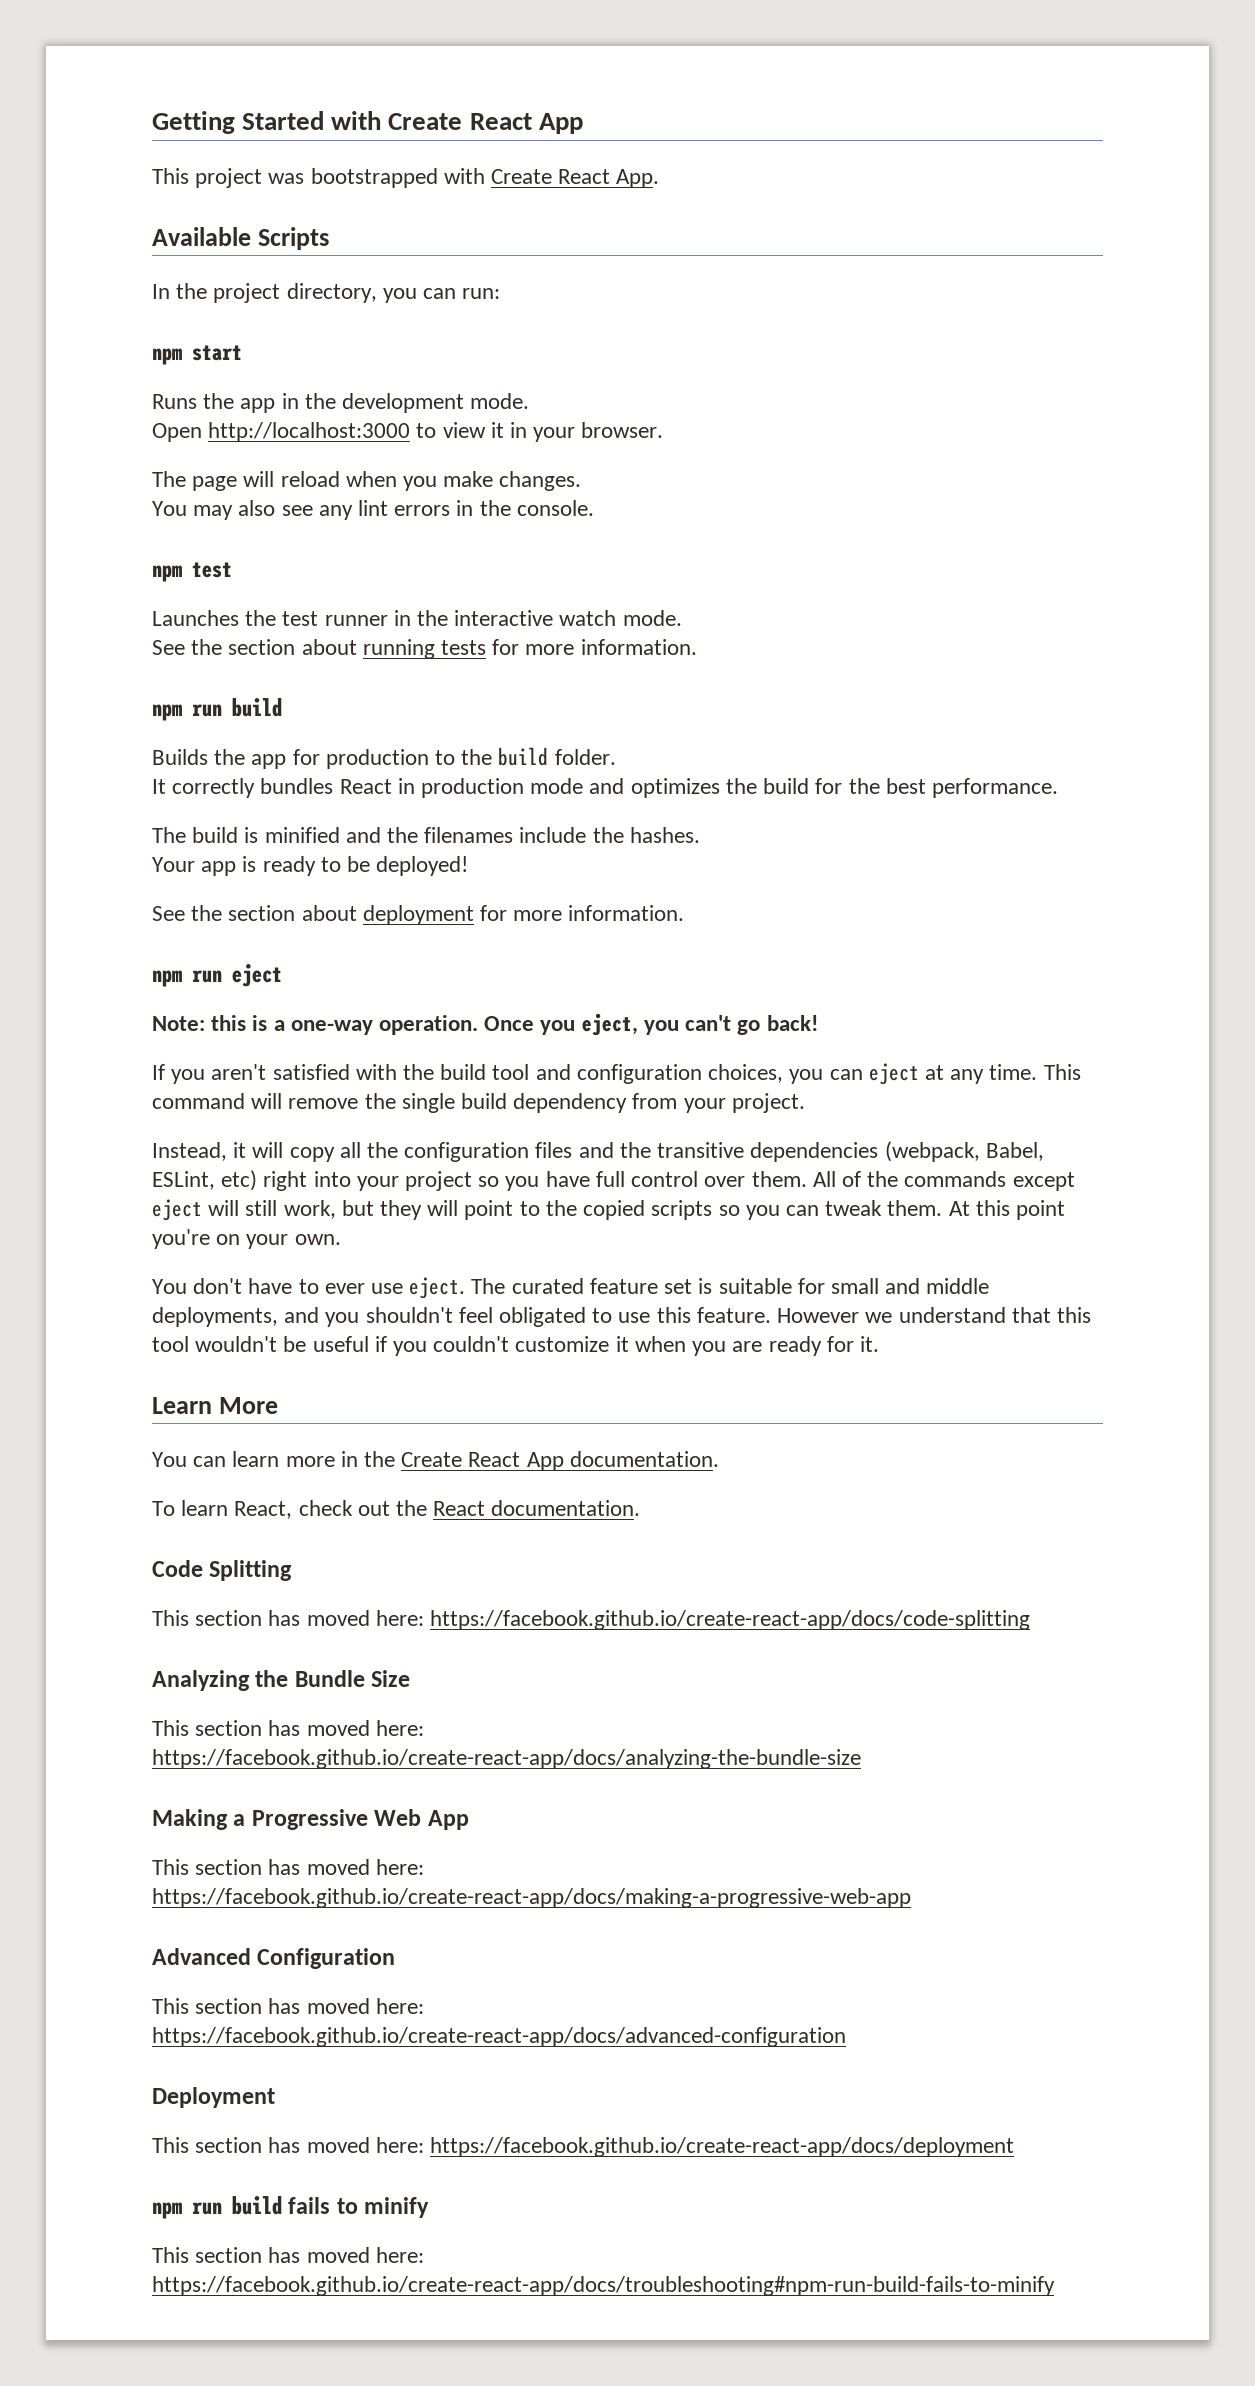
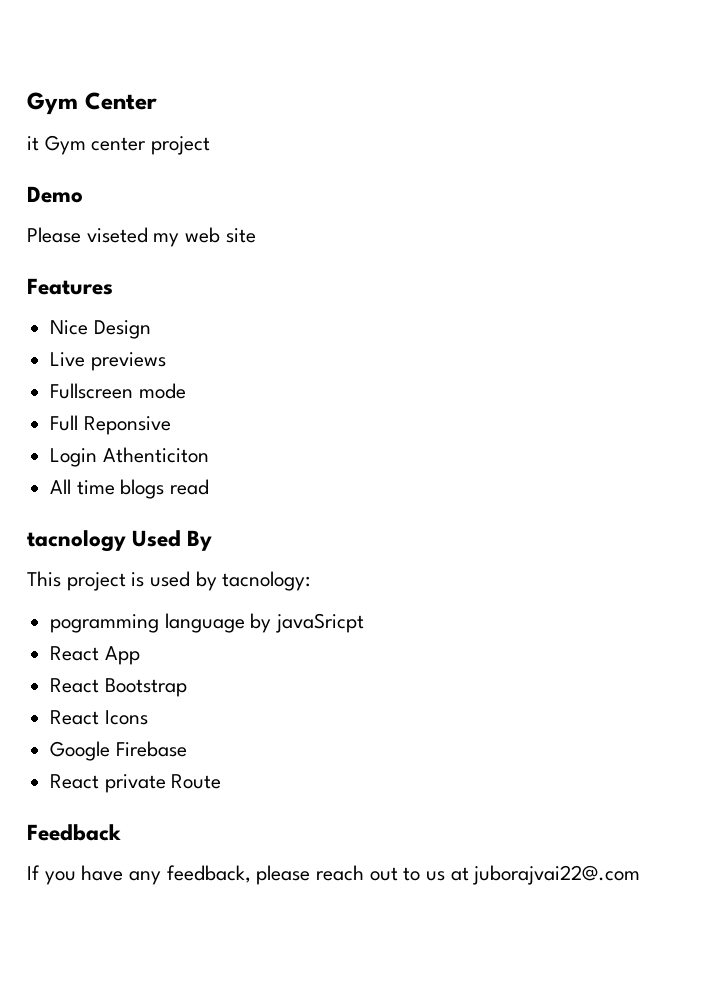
[152,111,583,134] [152,168,660,188] [152,227,329,250] [152,283,501,303] [152,345,242,365] [152,393,530,413] [152,422,664,442] [152,471,582,491] [152,500,594,520] [152,562,232,582] [152,610,682,626] [152,639,697,659] [152,698,282,721] [152,747,616,769] [152,778,1058,798] [152,827,700,843] [152,856,469,876] [152,905,685,925] [152,964,282,987] [152,1013,818,1036] [152,1063,1081,1085] [152,1093,805,1113] [152,1141,1044,1162] [152,1170,1075,1191] [152,1199,1065,1221] [152,1229,341,1249] [152,1277,990,1299] [152,1307,1091,1327] [152,1336,879,1356] [152,1397,278,1414] [152,1451,719,1471] [152,1500,641,1519] [152,1560,293,1581] [152,1610,1031,1630] [152,1670,411,1691] [152,1720,424,1736] [152,1749,861,1769] [152,1809,469,1830] [152,1859,424,1875] [152,1888,911,1908] [152,1948,396,1969] [152,1998,424,2014] [152,2027,846,2047] [152,2087,275,2108] [152,2137,1015,2157] [152,2196,430,2219] [152,2247,424,2263] [152,2276,1055,2296] Getting Started with Create React App // This project was bootstrapped with Create React App. // Available Scripts // In the project directory, you can run: // npm start // Runs the app in the development mode. // Open http://localhost:3000 to view it in your browser. // The page will reload when you make changes. // You may also see any lint errors in the console. // npm test // Launches the test runner in the interactive watch mode. // See the section about running tests for more information. // npm run build // Builds the app for production to the build folder. // It correctly bundles React in production mode and optimizes the build for the best performance. // The build is minified and the filenames include the hashes. // Your app is ready to be deployed! // See the section about deployment for more information. // npm run eject // Note: this is a one-way operation. Once you eject, you can't go back! // If you aren't satisfied with the build tool and configuration choices, you can eject at any time. This command will remove the single build dependency from your project. // Instead, it will copy all the configuration files and the transitive dependencies (webpack, Babel, ESLint, etc) right into your project so you have full control over them. All of the commands except eject will still work, but they will point to the copied scripts so you can tweak them. At this point you're on your own. // You don't have to ever use eject. The curated feature set is suitable for small and middle deployments, and you shouldn't feel obligated to use this feature. However we understand that this tool wouldn't be useful if you couldn't customize it when you are ready for it. // Learn More // You can learn more in the Create React App documentation. // To learn React, check out the React documentation. // Code Splitting // This section has moved here: https://facebook.github.io/create-react-app/docs/code-splitting // Analyzing the Bundle Size // This section has moved here: https://facebook.github.io/create-react-app/docs/analyzing-the-bundle-size // Making a Progressive Web App // This section has moved here: https://facebook.github.io/create-react-app/docs/making-a-progressive-web-app // Advanced Configuration // This section has moved here: https://facebook.github.io/create-react-app/docs/advanced-configuration // Deployment // This section has moved here: https://facebook.github.io/create-react-app/docs/deployment // npm run build fails to minify // This section has moved here: https://facebook.github.io/create-react-app/docs/troubleshooting#npm-run-build-fails-to-minify -> [27,92,157,115] [27,135,211,155] [27,186,83,203] [27,227,256,247] [27,278,113,295] [50,320,151,339] [50,352,166,371] [50,383,186,399] [50,415,171,435] [50,447,209,467] [50,479,210,499] [27,530,213,552] [27,571,311,591] [50,613,365,633] [50,646,140,665] [50,678,187,697] [50,710,148,725] [50,741,187,761] [50,774,222,793] [27,824,121,841] [27,865,641,885] Gym Center // it Gym center project // Demo // Please viseted my web site // Features // Nice Design // Live previews // Fullscreen mode // Full Reponsive // Login Athenticiton // All time blogs read // tacnology Used By // This project is used by tacnology: // pogramming language by javaSricpt // React App // React Bootstrap // React Icons // Google Firebase // React private Route // Feedback // If you have any feedback, please reach out to us at juborajvai22@.com

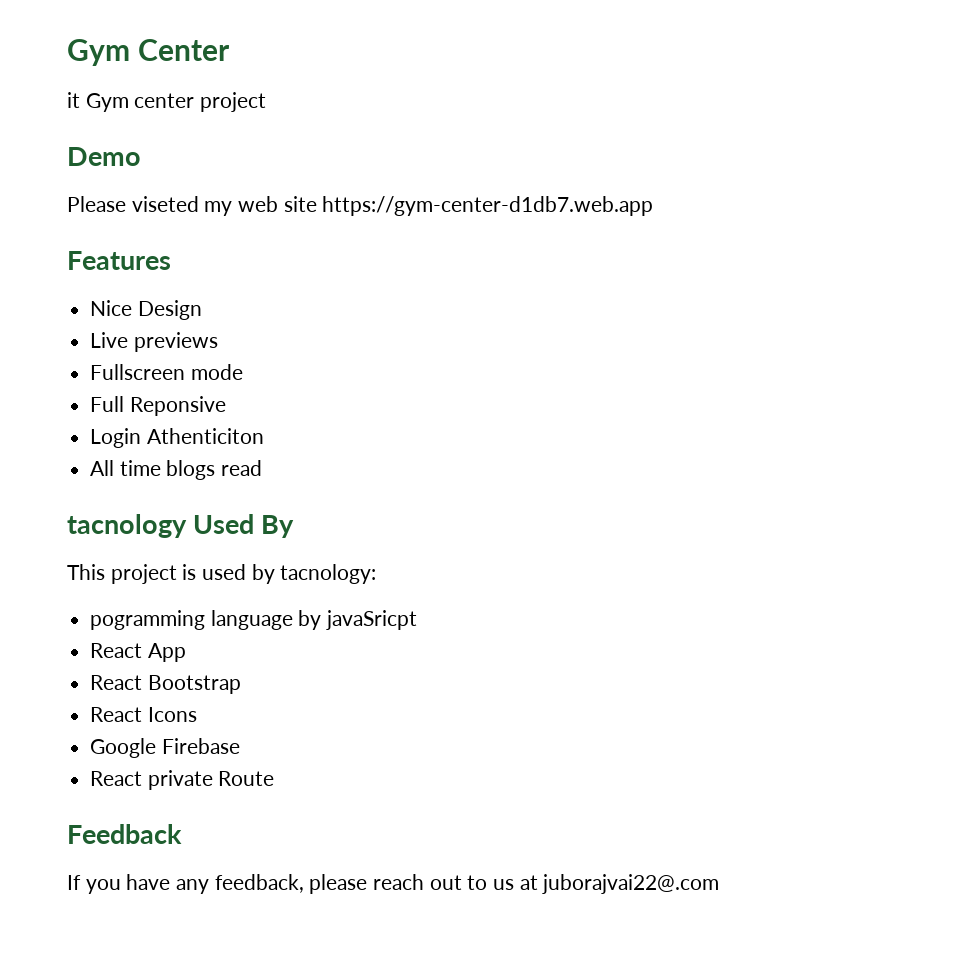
(256, 235) none -> [322,196,654,216] https://gym-center-d1db7.web.app

